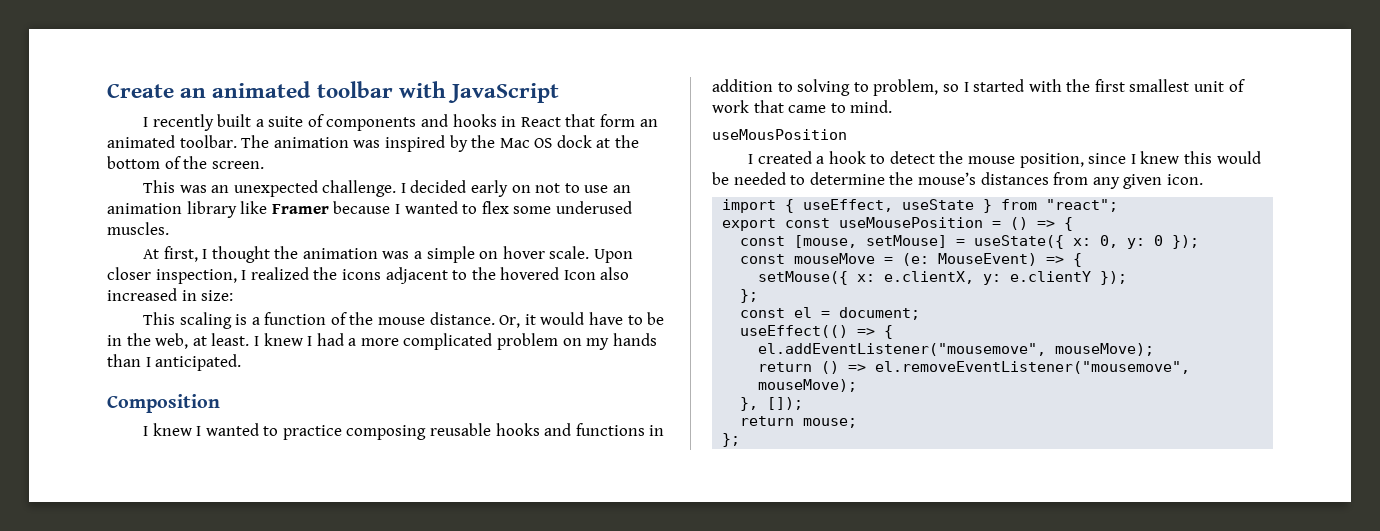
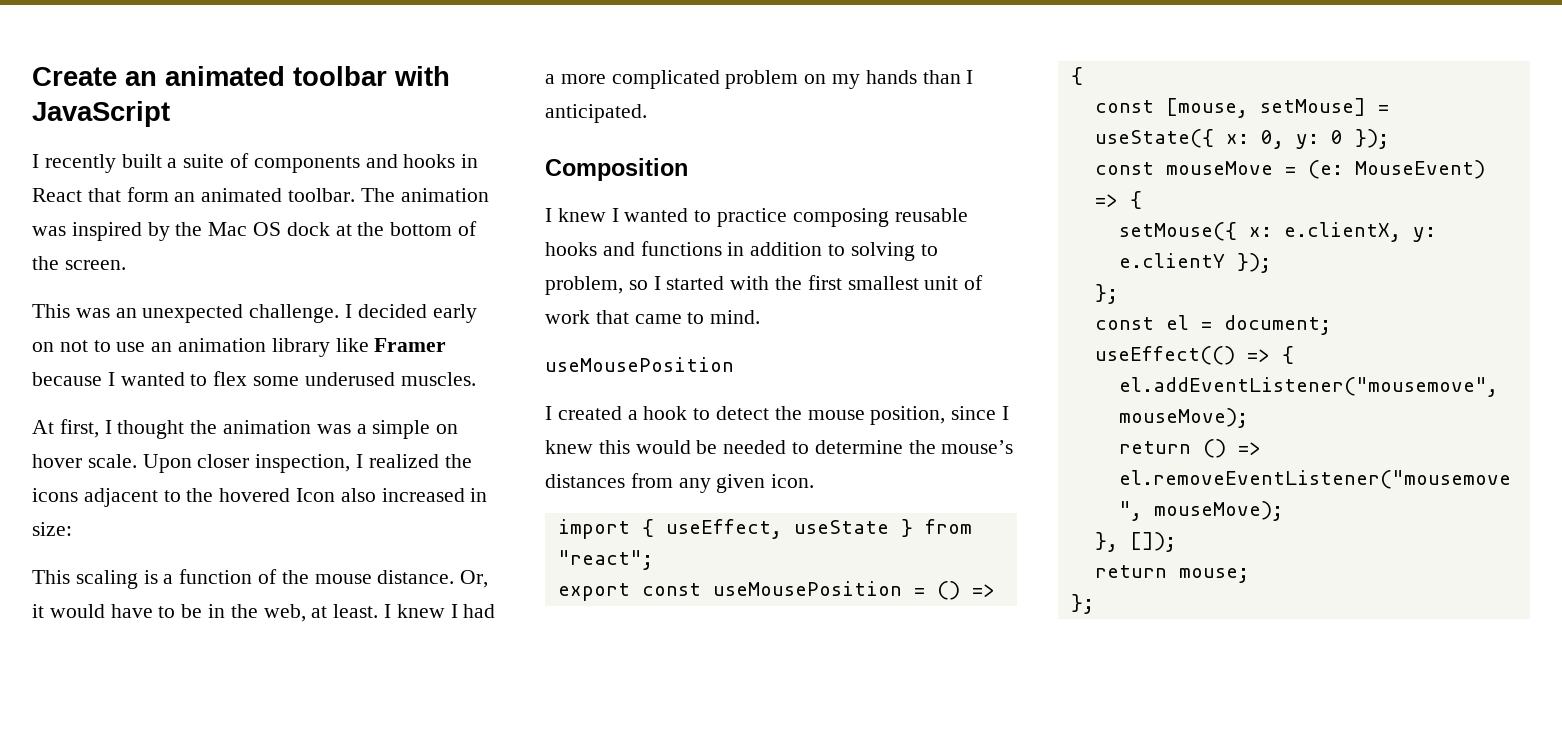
[712,129,847,140] useMousPosition -> [545,357,734,372] useMousePosition

